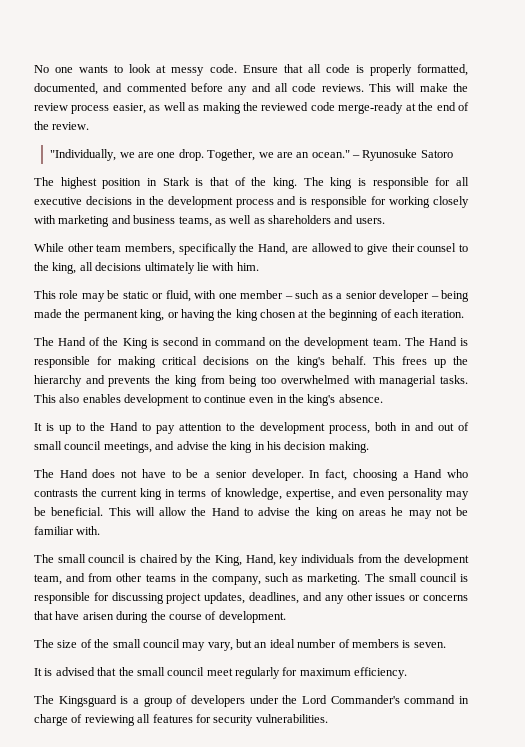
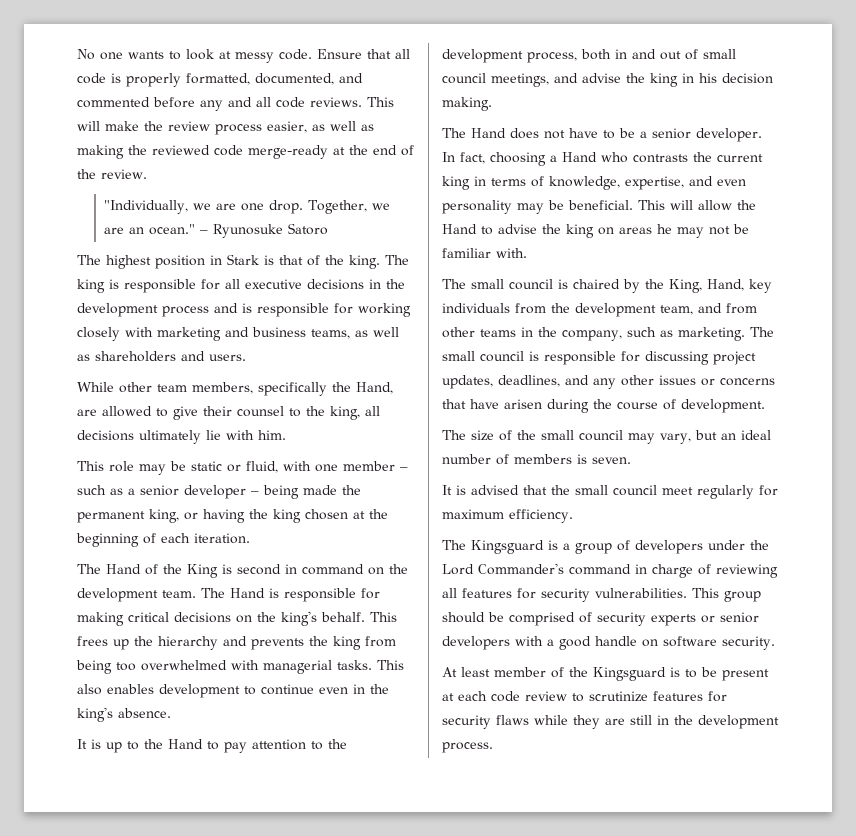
(328, 718) none -> [692,588,761,602] [442,612,759,626] [442,636,775,650] [442,667,769,681] [442,691,727,702] [442,715,779,729] [442,742,493,753] This group should be comprised of security experts or senior developers with a good handle on software security. // At least member of the Kingsguard is to be present at each code review to scrutinize features for security flaws while they are still in the development process.

